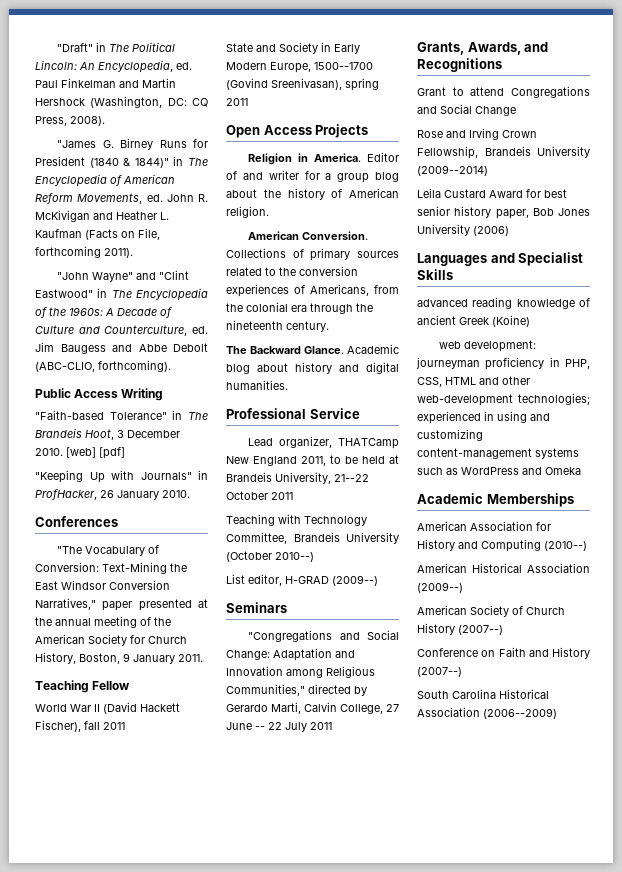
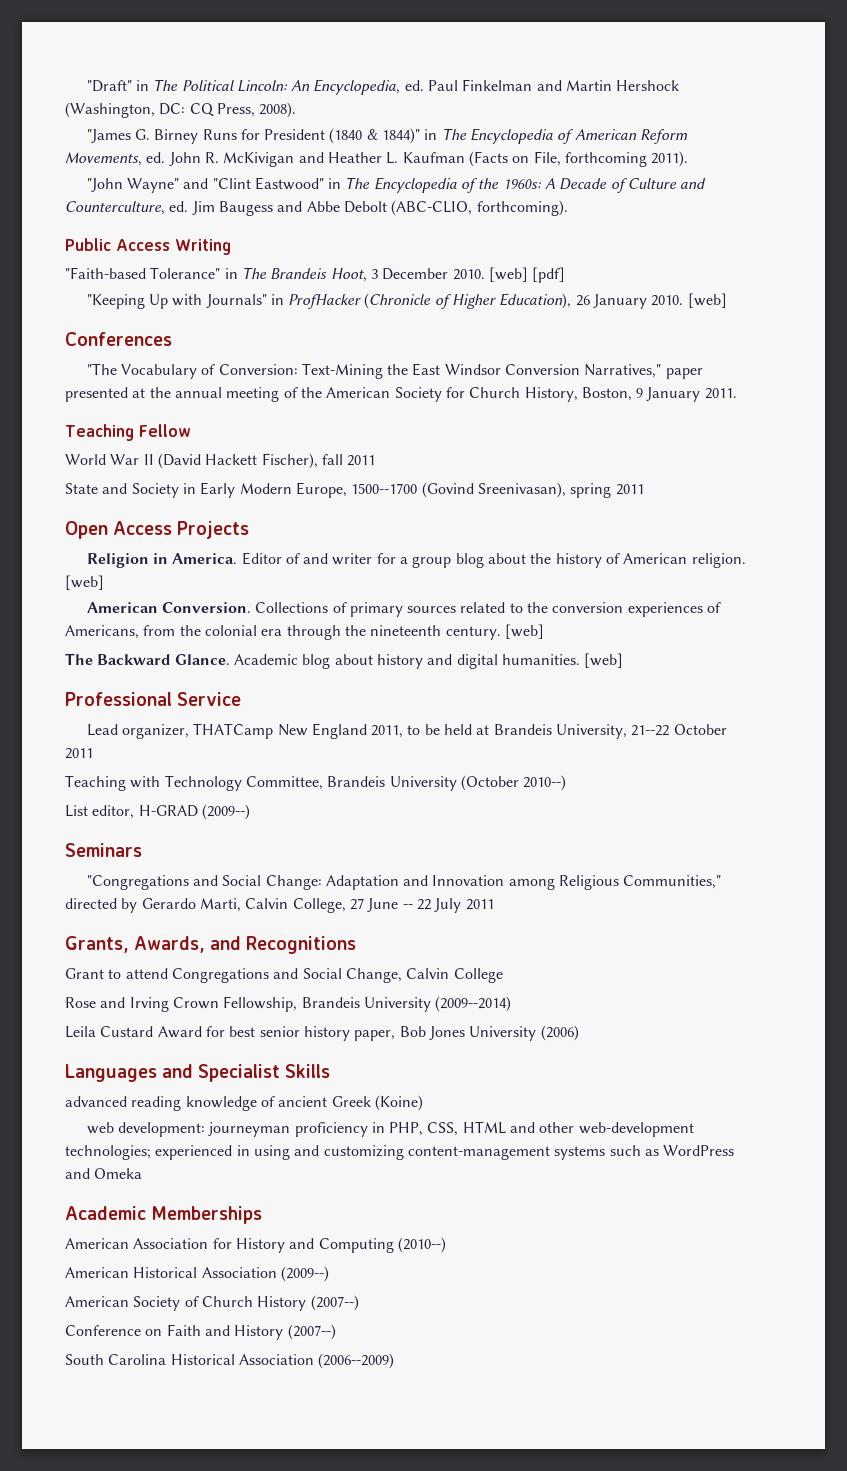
[35,489,97,500] ProfHacker, -> [288,293,572,309] ProfHacker (Chronicle of Higher Education),
(190, 494) none -> [687,293,727,308] [web]
(269, 212) none -> [65,575,104,590] [web]
(329, 326) none -> [504,624,544,639] [web]
(288, 385) none -> [584,653,624,668] [web]
[475,106,516,116] Change -> [345,968,503,983] Change, Calvin College

